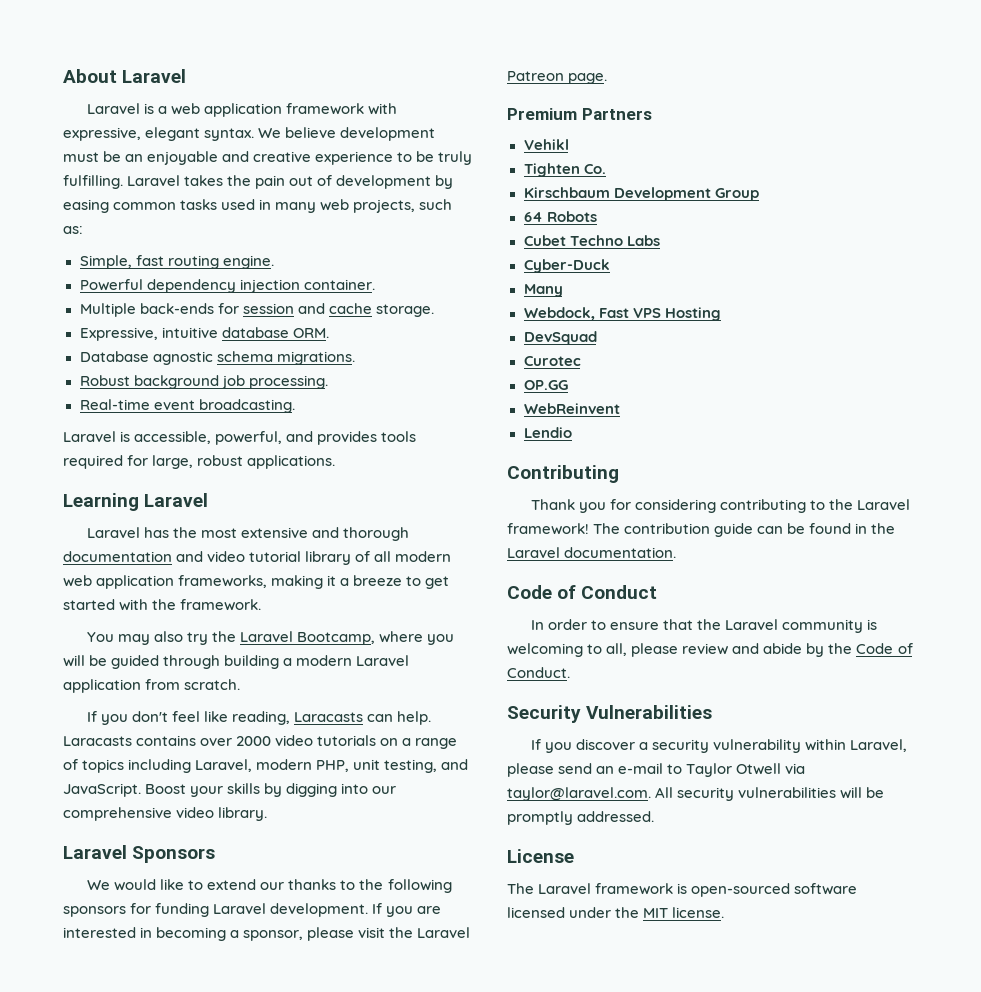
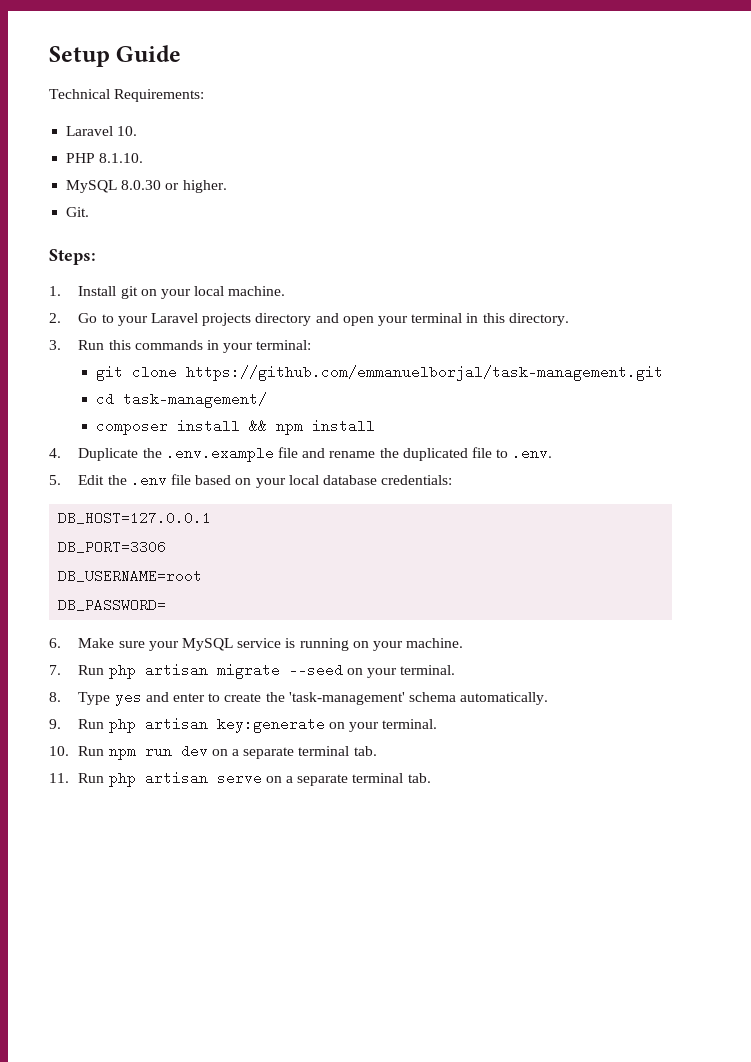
[63,69,187,83] [87,103,398,117] [63,127,436,141] [63,151,473,165] [63,175,454,189] [63,199,453,213] [63,226,83,234] [79,255,274,269] [79,279,375,293] [79,303,434,317] [79,327,329,341] [79,351,355,365] [79,375,328,389] [79,399,295,413] [63,431,417,445] [63,455,336,469] [63,493,209,511] [87,527,410,541] [63,551,452,565] [63,575,450,589] [63,599,262,611] [87,631,455,645] [63,655,410,669] [63,679,241,693] [87,711,432,725] [63,735,458,749] [63,759,469,773] [63,783,397,797] [63,807,268,821] [63,845,216,863] [87,879,452,893] [63,903,442,917] [63,927,471,941] [507,71,608,84] [507,108,652,120] [523,139,569,150] [523,163,606,177] [523,187,759,201] [523,211,597,222] [523,235,660,246] [523,259,610,273] [523,284,563,297] [523,307,721,321] [523,331,597,345] [523,356,581,366] [523,380,568,390] [523,403,620,414] [523,427,572,438] [507,465,619,483] [531,499,911,513] [507,523,896,537] [507,547,677,558] [507,585,658,599] [531,619,878,633] [507,643,913,657] [507,667,570,678] [507,705,713,723] [531,739,908,753] [507,763,806,777] [507,787,885,801] [507,811,655,825] [507,849,574,863] [507,883,858,897] [507,907,725,918] About Laravel // Laravel is a web application framework with expressive, elegant syntax. We believe development must be an enjoyable and creative experience to be truly fulfilling. Laravel takes the pain out of development by easing common tasks used in many web projects, such as: // Simple, fast routing engine. // Powerful dependency injection container. // Multiple back-ends for session and cache storage. // Expressive, intuitive database ORM. // Database agnostic schema migrations. // Robust background job processing. // Real-time event broadcasting. // Laravel is accessible, powerful, and provides tools required for large, robust applications. // Learning Laravel // Laravel has the most extensive and thorough documentation and video tutorial library of all modern web application frameworks, making it a breeze to get started with the framework. // You may also try the Laravel Bootcamp, where you will be guided through building a modern Laravel application from scratch. // If you don't feel like reading, Laracasts can help. Laracasts contains over 2000 video tutorials on a range of topics including Laravel, modern PHP, unit testing, and JavaScript. Boost your skills by digging into our comprehensive video library. // Laravel Sponsors // We would like to extend our thanks to the following sponsors for funding Laravel development. If you are interested in becoming a sponsor, please visit the Laravel Patreon page. // Premium Partners // Vehikl // Tighten Co. // Kirschbaum Development Group // 64 Robots // Cubet Techno Labs // Cyber-Duck // Many // Webdock, Fast VPS Hosting // DevSquad // Curotec // OP.GG // WebReinvent // Lendio // Contributing // Thank you for considering contributing to the Laravel framework! The contribution guide can be found in the Laravel documentation. // Code of Conduct // In order to ensure that the Laravel community is welcoming to all, please review and abide by the Code of Conduct. // Security Vulnerabilities // If you discover a security vulnerability within Laravel, please send an e-mail to Taylor Otwell via taylor@laravel.com. All security vulnerabilities will be promptly addressed. // License // The Laravel framework is open-sourced software licensed under the MIT license. -> [49,45,182,67] [49,89,205,102] [66,126,138,136] [66,153,144,163] [66,180,227,193] [66,207,90,217] [49,249,96,265] [49,286,286,299] [49,313,569,326] [49,340,312,353] [95,365,663,381] [95,392,267,408] [95,419,375,435] [49,446,553,462] [49,473,453,488] [58,511,212,525] [58,540,167,554] [58,569,203,583] [58,598,167,612] [49,638,464,651] [49,663,456,679] [49,690,549,706] [49,717,438,733] [49,744,377,760] [49,771,431,787] Setup Guide // Technical Requirements: // Laravel 10. // PHP 8.1.10. // MySQL 8.0.30 or higher. // Git. // Steps: // 1. Install git on your local machine. // 2. Go to your Laravel projects directory and open your terminal in this directory. // 3. Run this commands in your terminal: // git clone https://github.com/emmanuelborjal/task-management.git // cd task-management/ // composer install && npm install // 4. Duplicate the .env.example file and rename the duplicated file to .env. // 5. Edit the .env file based on your local database credentials: // DB_HOST=127.0.0.1 // DB_PORT=3306 // DB_USERNAME=root // DB_PASSWORD= // 6. Make sure your MySQL service is running on your machine. // 7. Run php artisan migrate --seed on your terminal. // 8. Type yes and enter to create the 'task-management' schema automatically. // 9. Run php artisan key:generate on your terminal. // 10. Run npm run dev on a separate terminal tab. // 11. Run php artisan serve on a separate terminal tab.

